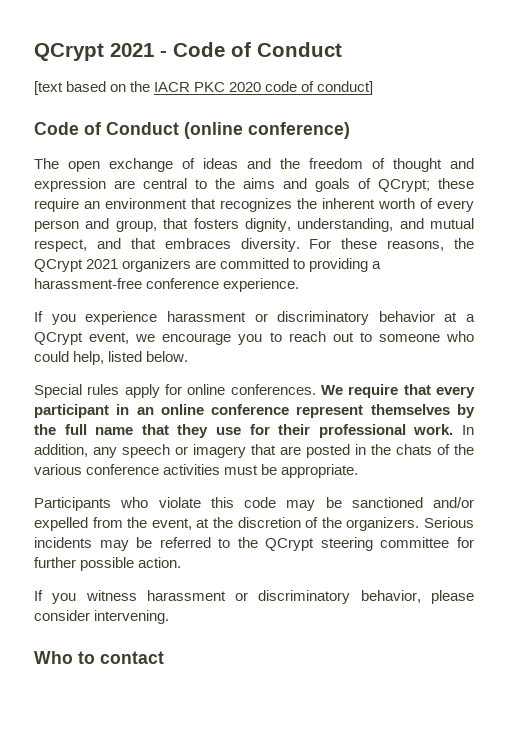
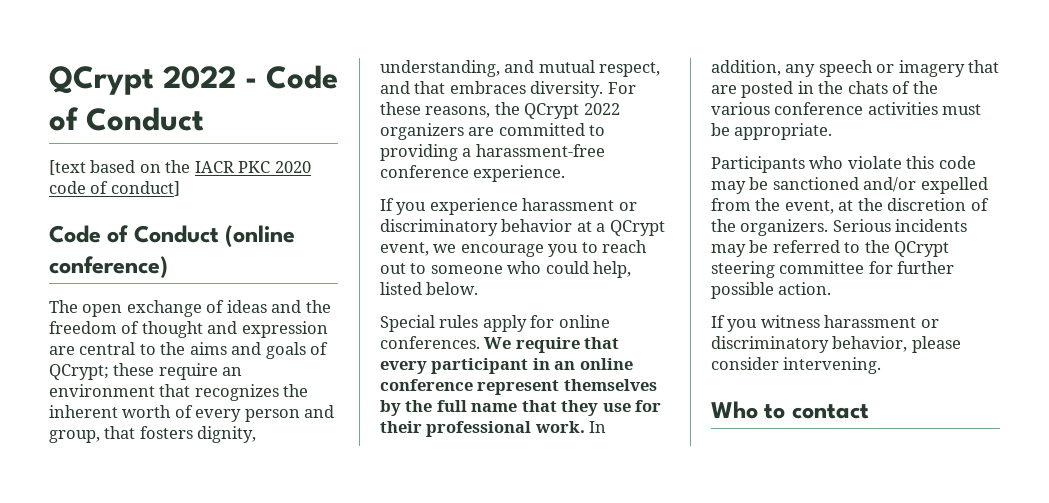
[34,43,154,61] QCrypt 2021 -> [49,66,236,95] QCrypt 2022
[86,259,119,269] 2021 -> [583,103,620,115] 2022

